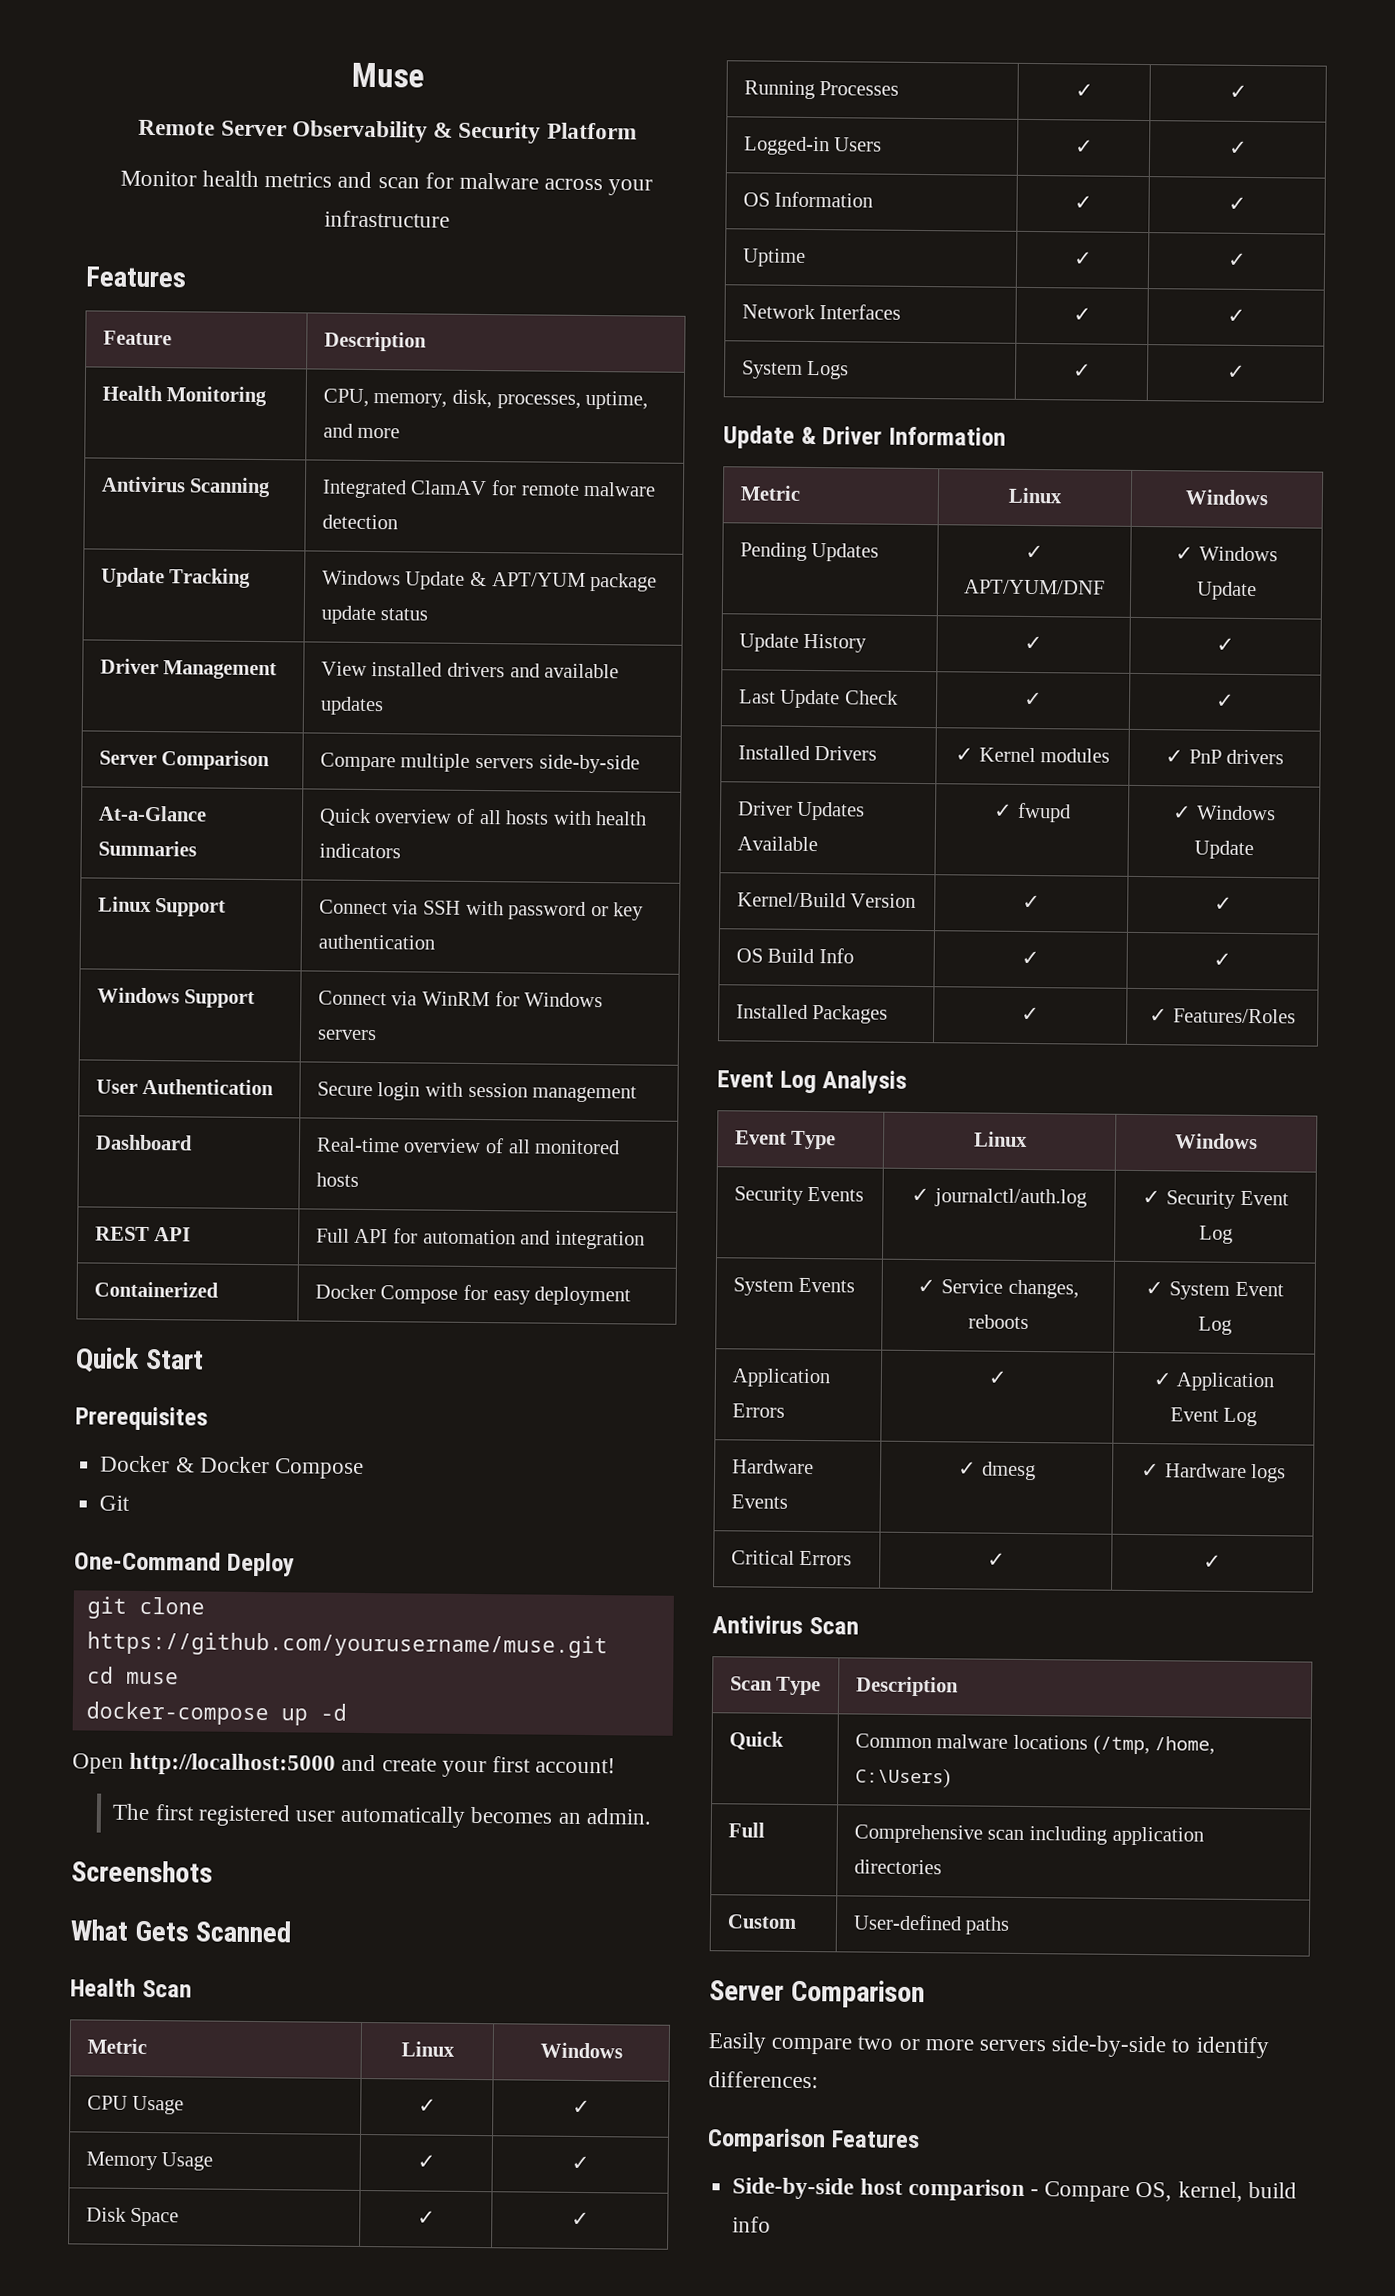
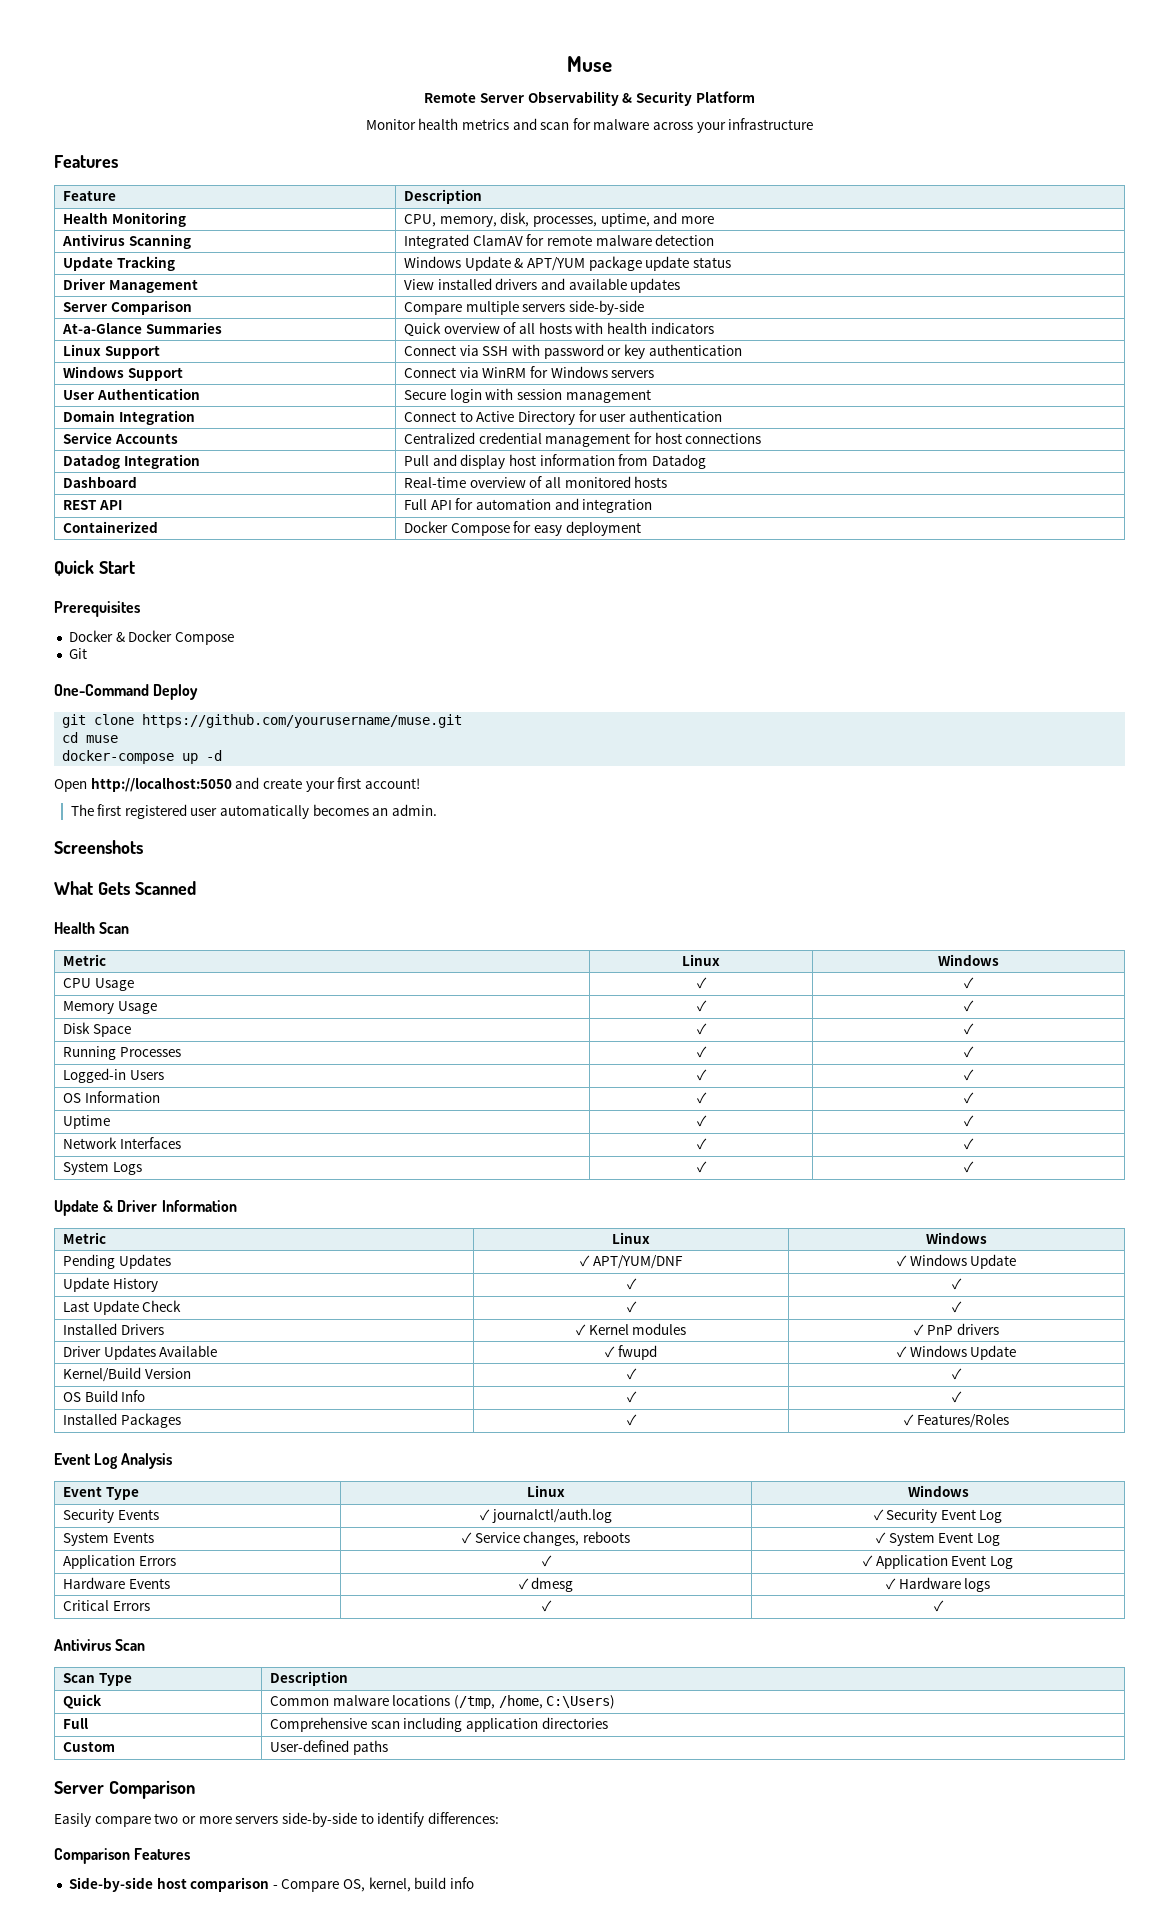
(638, 1094) none -> [63,410,195,425] [404,410,723,425] [63,432,178,444] [404,432,762,447] [63,454,200,469] [404,454,707,469] // Domain Integration | Connect to Active Directory for user authentication // Service Accounts | Centralized credential management for host connections // Datadog Integration | Pull and display host information from Datadog
[129,1752,337,1776] http://localhost:5000 -> [90,777,232,792] http://localhost:5050

